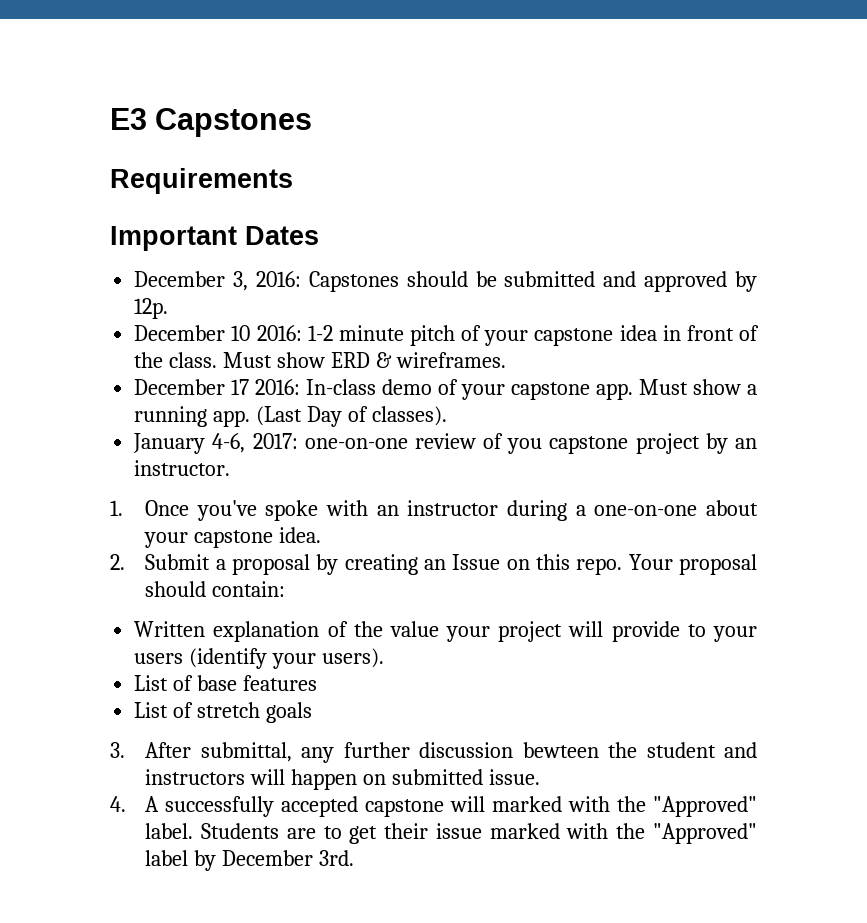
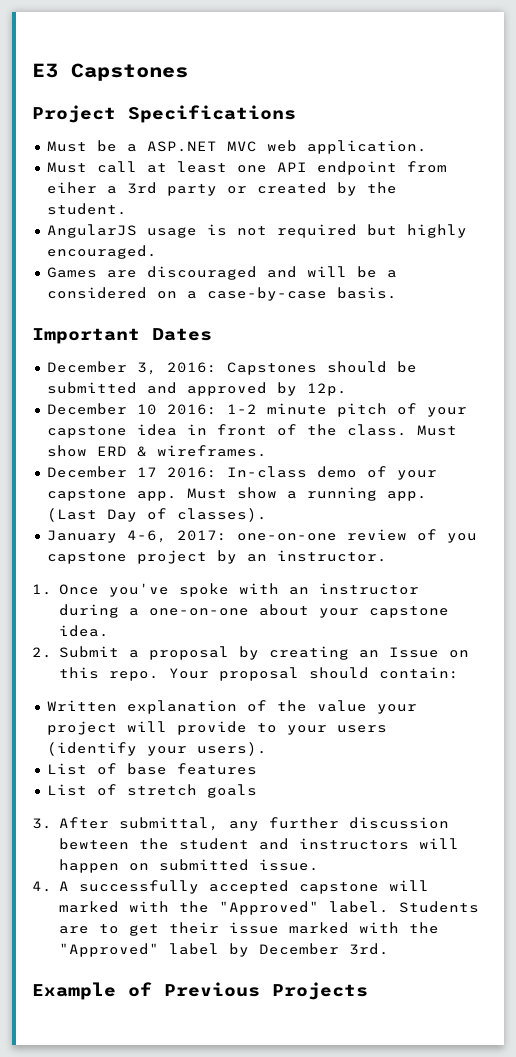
[110,168,293,194] Requirements -> [32,105,296,123] [46,140,427,154] [46,161,447,175] [46,182,397,196] [46,203,127,215] [46,224,467,238] [46,245,157,259] [46,266,397,280] [46,287,397,301] Project Specifications // Must be a ASP.NET MVC web application. // Must call at least one API endpoint from eiher a 3rd party or created by the student. // AngularJS usage is not required but highly encouraged. // Games are discouraged and will be a considered on a case-by-case basis.
(354, 858) none -> [32,982,368,1000] // Example of Previous Projects

